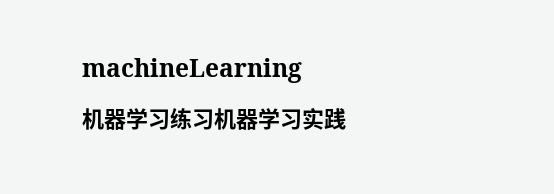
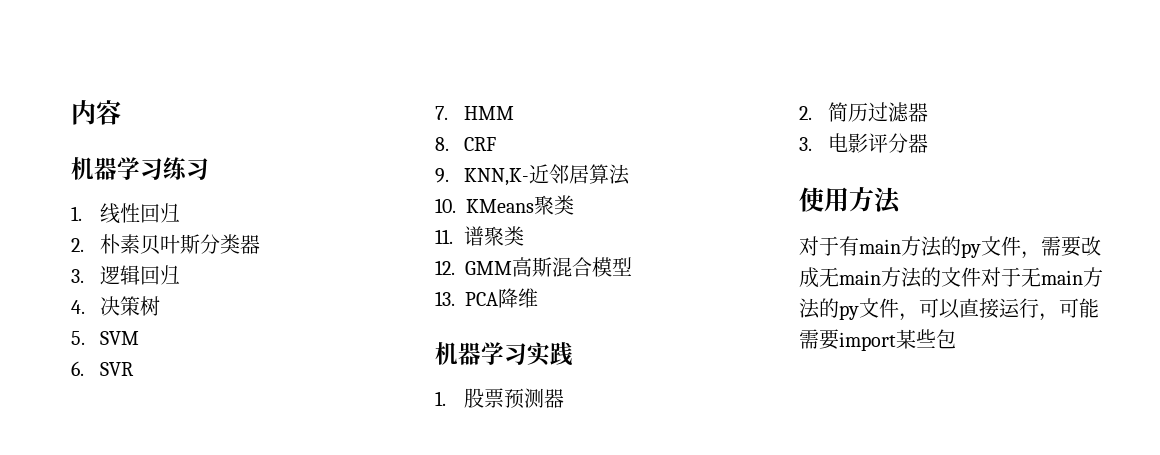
[82,58,302,83] machineLearning -> [71,100,121,125] 内容
[214,107,346,130] 机器学习实践 -> [71,203,181,224] [71,234,261,255] [71,265,181,285] [71,296,161,316] [71,331,140,345] [71,361,135,376] [435,106,515,120] [435,137,497,151] [435,164,631,186] [435,195,574,215] [435,226,525,246] [435,257,632,277] [435,288,538,308] [435,342,573,366] [435,388,565,409] [799,102,929,122] [799,133,929,153] [799,187,901,214] [799,236,1101,259] [799,267,1103,288] [799,298,1099,321] [799,329,956,351] // 1.线性回归 // 2.朴素贝叶斯分类器 // 3.逻辑回归 // 4.决策树 // 5. SVM // 6. SVR // 7. HMM // 8. CRF // 9. KNN,K-近邻居算法 // 10. KMeans聚类 // 11.谱聚类 // 12. GMM高斯混合模型 // 13. PCA降维 // 机器学习实践 // 1.股票预测器 // 2.简历过滤器 // 3.电影评分器 // 使用方法 // 对于有main方法的py文件，需要改成无main方法的文件对于无main方法的py文件，可以直接运行，可能需要import某些包

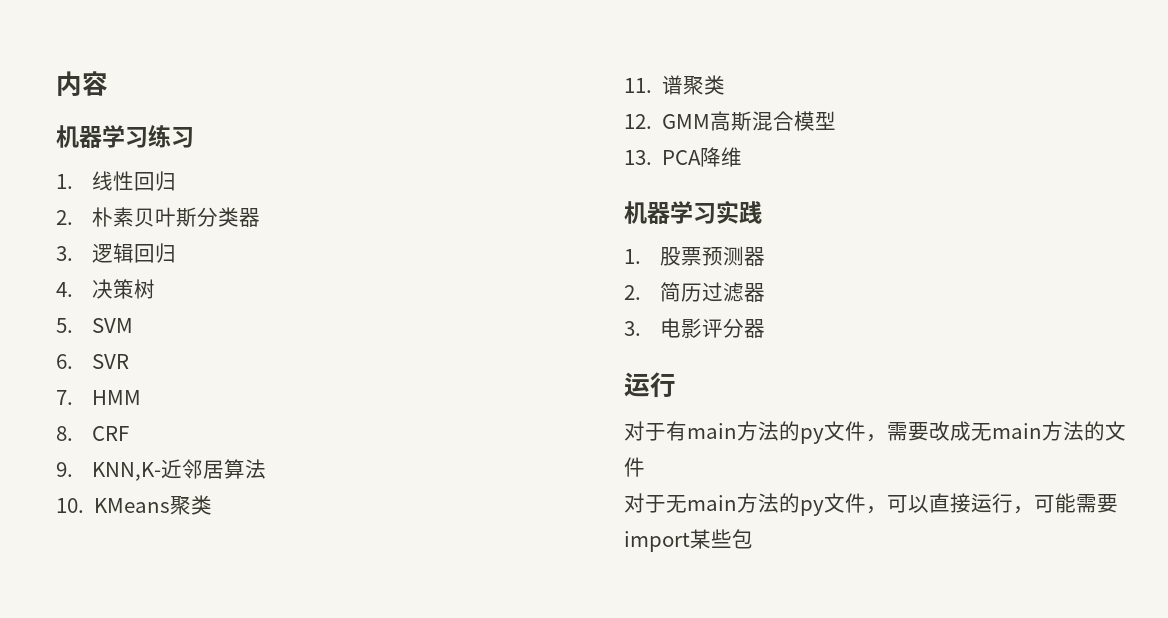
[799,187,901,214] 使用方法 -> [624,372,676,398] 运行
(981, 277) none -> (645, 467) //

